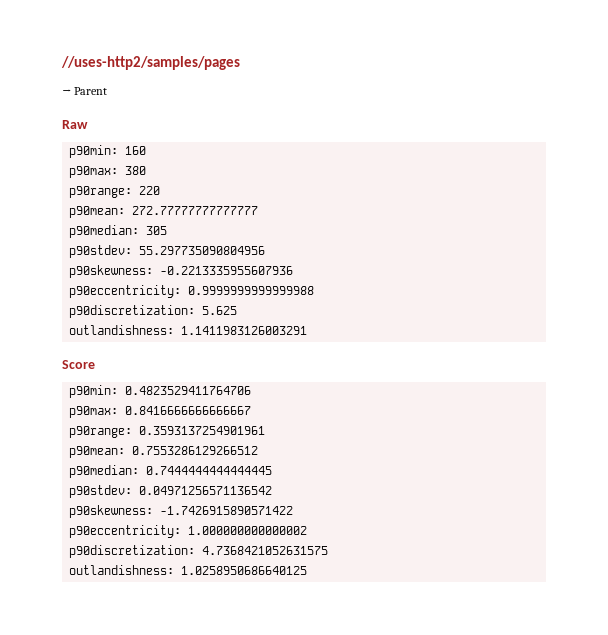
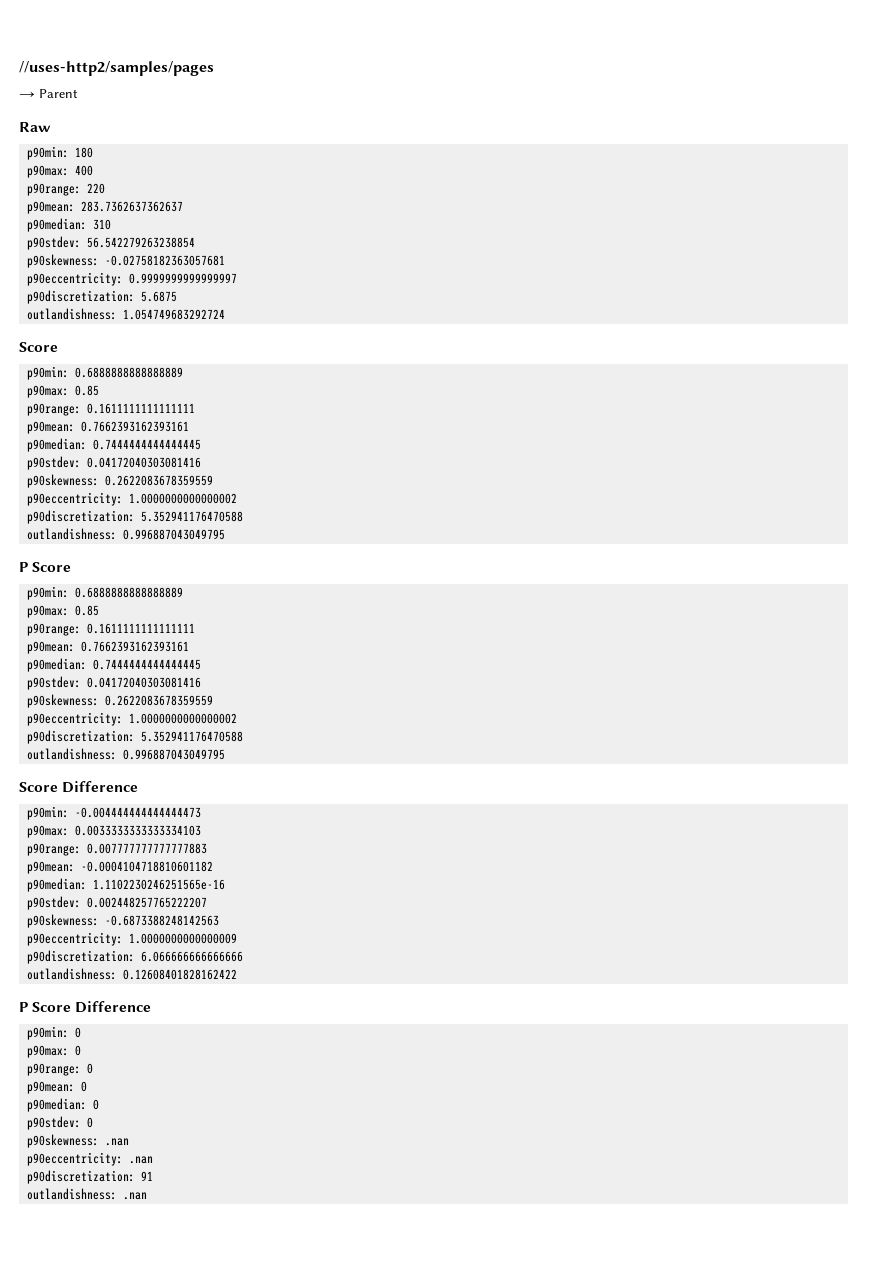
[125,146,147,155] [69,166,147,178] 160 // p90max: 380 -> [75,147,94,158] [27,165,94,178] 180 // p90max: 400
[132,206,259,215] [69,225,168,238] [69,245,266,258] [69,265,294,278] [69,285,315,298] [69,305,238,318] [69,325,308,335] [62,360,95,369] [69,385,252,398] [69,406,252,418] [69,426,266,438] [69,446,259,458] [69,465,273,478] [69,485,273,498] [69,505,294,518] [69,525,308,538] [69,545,329,558] [69,565,308,575] 272.77777777777777 // p90median: 305 // p90stdev: 55.297735090804956 // p90skewness: -0.2213335955607936 // p90eccentricity: 0.9999999999999988 // p90discretization: 5.625 // outlandishness: 1.1411983126003291 // Score // p90min: 0.4823529411764706 // p90max: 0.8416666666666667 // p90range: 0.3593137254901961 // p90mean: 0.7553286129266512 // p90median: 0.7444444444444445 // p90stdev: 0.04971256571136542 // p90skewness: -1.7426915890571422 // p90eccentricity: 1.000000000000002 // p90discretization: 4.7368421052631575 // outlandishness: 1.0258950686640125 -> [81,201,184,212] [27,218,112,232] [27,236,196,250] [27,254,226,268] [27,272,238,286] [27,290,178,304] [27,308,226,320] [19,342,58,352] [27,366,184,380] [27,385,100,398] [27,403,196,416] [27,421,190,434] [27,438,202,452] [27,456,202,470] [27,474,214,488] [27,492,238,506] [27,510,244,524] [27,528,226,540] [19,562,72,572] [27,586,184,600] [27,605,100,618] [27,623,196,636] [27,641,190,654] [27,658,202,672] [27,676,202,690] [27,694,214,708] [27,712,238,726] [27,730,244,744] [27,748,226,760] [19,781,139,793] [27,806,202,820] [27,825,202,838] [27,843,208,856] [27,861,214,874] [27,878,226,892] [27,896,208,910] [27,914,220,928] [27,932,238,946] [27,950,244,964] [27,968,238,980] [19,1001,152,1013] [27,1026,82,1040] [27,1045,82,1058] [27,1063,94,1076] [27,1081,88,1094] [27,1098,100,1112] [27,1116,94,1130] [27,1134,130,1148] [27,1152,154,1166] [27,1170,154,1184] [27,1188,148,1200] 283.7362637362637 // p90median: 310 // p90stdev: 56.542279263238854 // p90skewness: -0.02758182363057681 // p90eccentricity: 0.9999999999999997 // p90discretization: 5.6875 // outlandishness: 1.054749683292724 // Score // p90min: 0.6888888888888889 // p90max: 0.85 // p90range: 0.1611111111111111 // p90mean: 0.7662393162393161 // p90median: 0.7444444444444445 // p90stdev: 0.04172040303081416 // p90skewness: 0.2622083678359559 // p90eccentricity: 1.0000000000000002 // p90discretization: 5.352941176470588 // outlandishness: 0.996887043049795 // P Score // p90min: 0.6888888888888889 // p90max: 0.85 // p90range: 0.1611111111111111 // p90mean: 0.7662393162393161 // p90median: 0.7444444444444445 // p90stdev: 0.04172040303081416 // p90skewness: 0.2622083678359559 // p90eccentricity: 1.0000000000000002 // p90discretization: 5.352941176470588 // outlandishness: 0.996887043049795 // Score Difference // p90min: -0.004444444444444473 // p90max: 0.0033333333333334103 // p90range: 0.007777777777777883 // p90mean: -0.0004104718810601182 // p90median: 1.1102230246251565e-16 // p90stdev: 0.002448257765222207 // p90skewness: -0.6873388248142563 // p90eccentricity: 1.0000000000000009 // p90discretization: 6.066666666666666 // outlandishness: 0.12608401828162422 // P Score Difference // p90min: 0 // p90max: 0 // p90range: 0 // p90mean: 0 // p90median: 0 // p90stdev: 0 // p90skewness: .nan // p90eccentricity: .nan // p90discretization: 91 // outlandishness: .nan

